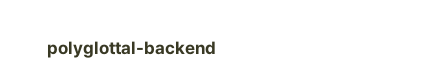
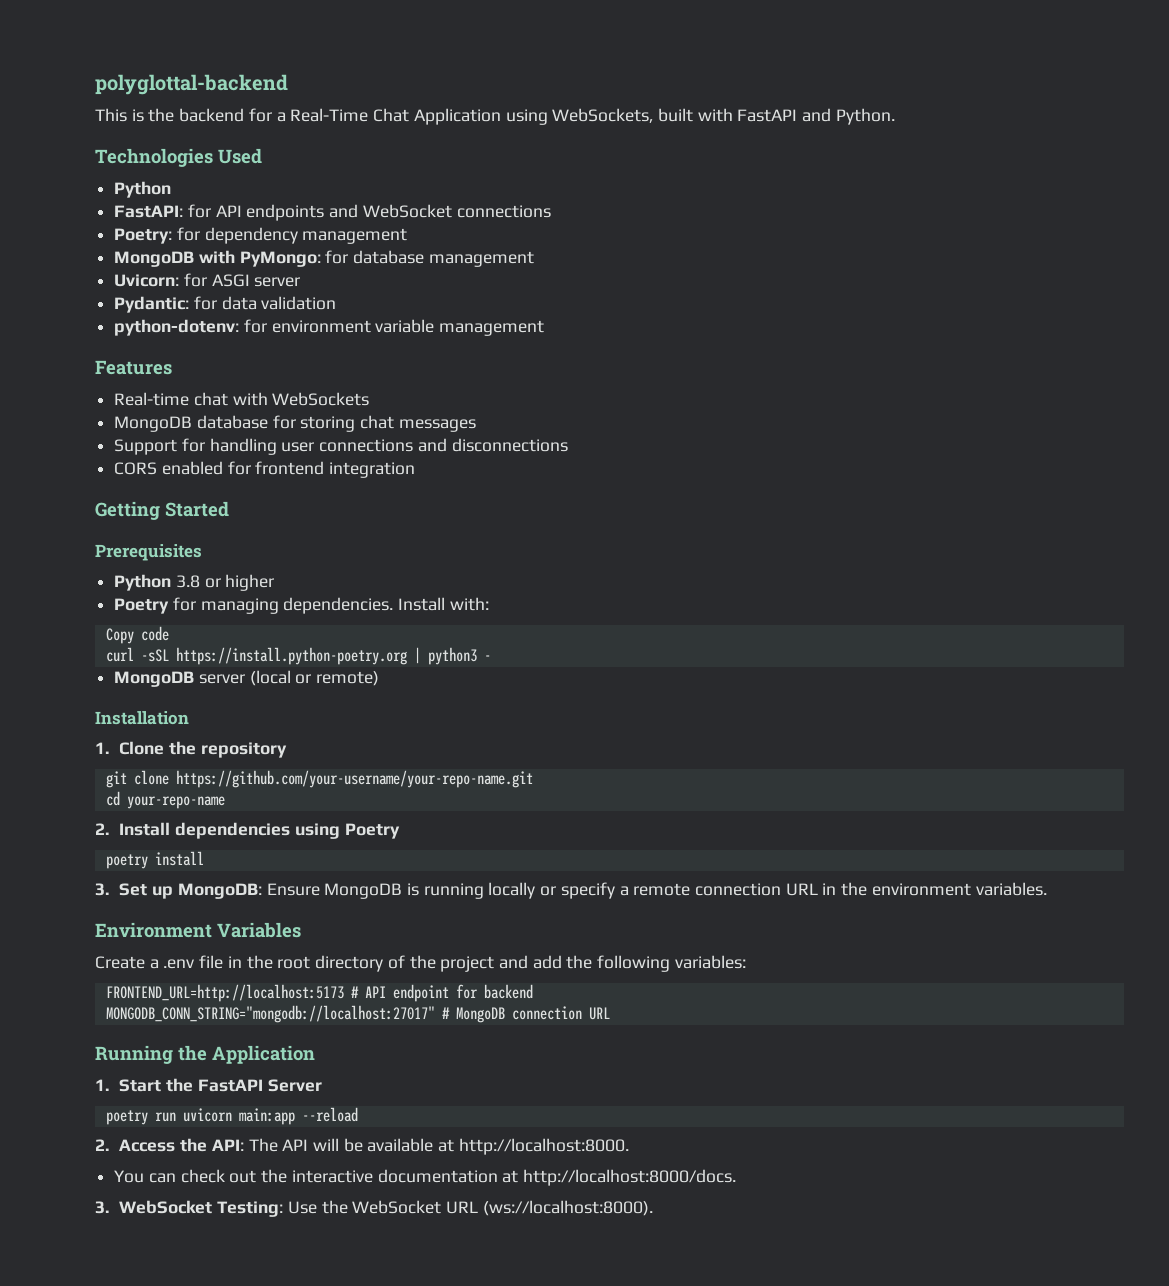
(216, 49) none -> [95,108,895,125] [95,148,262,167] [114,181,172,198] [114,204,551,221] [114,227,408,244] [114,250,534,267] [114,273,301,287] [114,296,337,313] [114,319,545,336] [95,360,172,375] [114,392,370,406] [114,415,476,432] [114,438,568,455] [114,461,416,478] [95,501,229,520] [95,544,202,561] [114,574,275,591] [114,597,489,614] [105,626,169,644] [105,647,491,665] [114,670,380,687] [95,711,189,725] [95,741,287,758] [105,770,533,788] [105,791,225,809] [95,822,400,839] [105,851,204,869] [95,882,1047,899] [95,922,301,938] [95,955,746,972] [105,984,533,1002] [105,1005,610,1023] [95,1045,315,1064] [95,1078,322,1092] [105,1107,358,1125] [95,1138,629,1155] [114,1169,737,1186] [95,1200,653,1217] // This is the backend for a Real-Time Chat Application using WebSockets, built with FastAPI and Python. // Technologies Used // Python // FastAPI: for API endpoints and WebSocket connections // Poetry: for dependency management // MongoDB with PyMongo: for database management // Uvicorn: for ASGI server // Pydantic: for data validation // python-dotenv: for environment variable management // Features // Real-time chat with WebSockets // MongoDB database for storing chat messages // Support for handling user connections and disconnections // CORS enabled for frontend integration // Getting Started // Prerequisites // Python 3.8 or higher // Poetry for managing dependencies. Install with: // Copy code // curl -sSL https://install.python-poetry.org | python3 - // MongoDB server (local or remote) // Installation // 1. Clone the repository // git clone https://github.com/your-username/your-repo-name.git // cd your-repo-name // 2. Install dependencies using Poetry // poetry install // 3. Set up MongoDB: Ensure MongoDB is running locally or specify a remote connection URL in the environment variables. // Environment Variables // Create a .env file in the root directory of the project and add the following variables: // FRONTEND_URL=http://localhost:5173 # API endpoint for backend // MONGODB_CONN_STRING="mongodb://localhost:27017" # MongoDB connection URL // Running the Application // 1. Start the FastAPI Server // poetry run uvicorn main:app --reload // 2. Access the API: The API will be available at http://localhost:8000. // You can check out the interactive documentation at http://localhost:8000/docs. // 3. WebSocket Testing: Use the WebSocket URL (ws://localhost:8000).

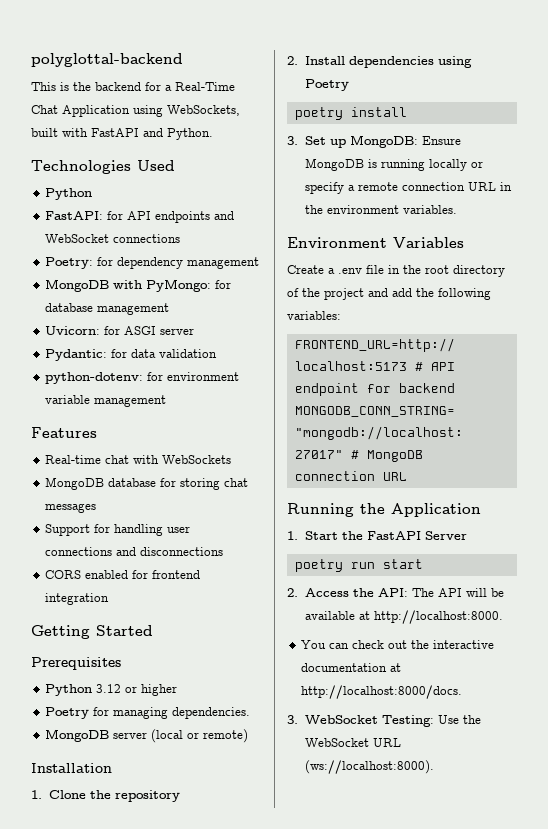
[175,575,200,588] 3.8 -> [96,684,122,693] 3.12
[398,597,489,611] [105,626,169,644] [105,647,491,665] Install with: // Copy code // curl -sSL https://install.python-poetry.org | python3 - -> (251, 713) none
[105,770,533,788] [105,791,225,809] // git clone https://github.com/your-username/your-repo-name.git // cd your-repo-name -> (180, 796) none
[182,1107,358,1125] uvicorn main:app --reload -> [382,559,423,569] start

